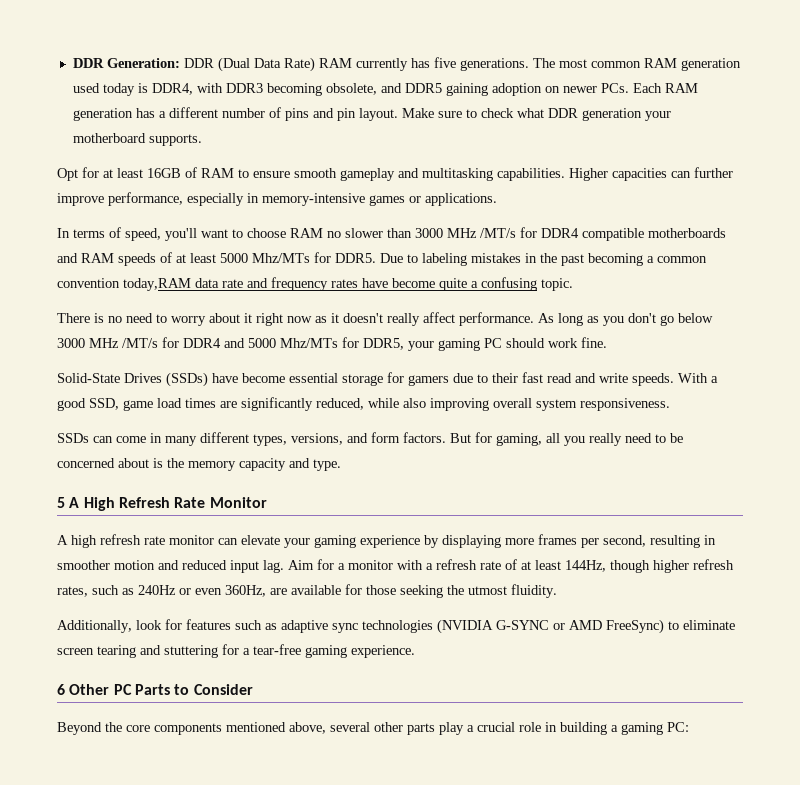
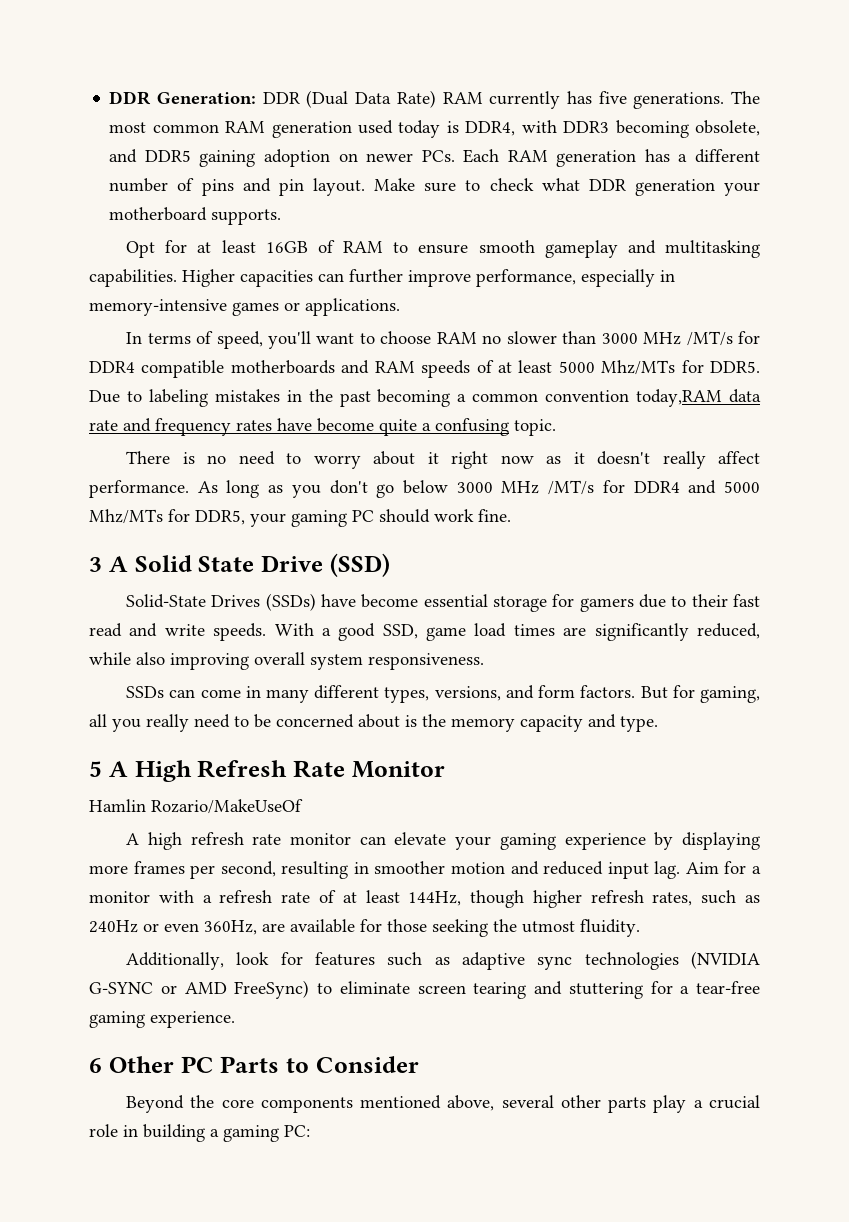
(607, 342) none -> [89,553,390,577] // 3 A Solid State Drive (SSD)
(267, 502) none -> [89,799,303,814] // Hamlin Rozario/MakeUseOf

